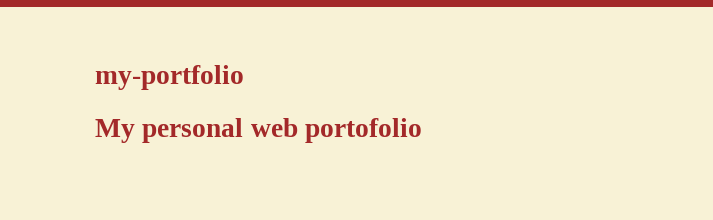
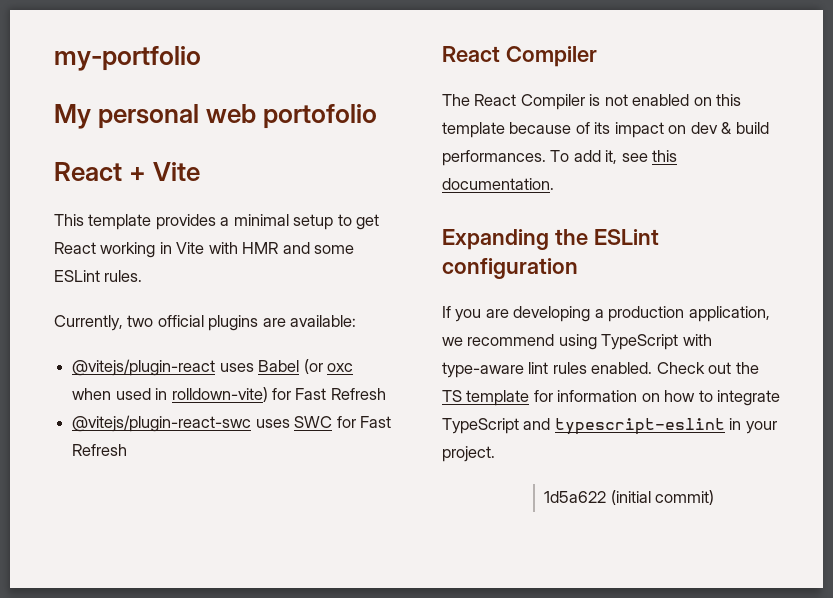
(423, 130) none -> [54,162,201,181] [54,214,380,230] [54,242,355,258] [54,270,143,282] [54,315,357,331] [72,359,353,376] [72,387,386,402] [72,415,391,432] [72,444,128,456] [442,46,597,67] [442,94,742,110] [442,122,769,138] [442,150,678,166] [442,178,554,190] [442,229,659,250] [442,258,578,279] [442,306,770,322] [442,334,712,350] [442,362,759,378] [442,390,781,406] [442,418,777,435] [442,446,495,462] [544,490,715,505] // React + Vite // This template provides a minimal setup to get React working in Vite with HMR and some ESLint rules. // Currently, two official plugins are available: // @vitejs/plugin-react uses Babel (or oxc when used in rolldown-vite) for Fast Refresh // @vitejs/plugin-react-swc uses SWC for Fast Refresh // React Compiler // The React Compiler is not enabled on this template because of its impact on dev & build performances. To add it, see this documentation. // Expanding the ESLint configuration // If you are developing a production application, we recommend using TypeScript with type-aware lint rules enabled. Check out the TS template for information on how to integrate TypeScript and typescript-eslint in your project. // 1d5a622 (initial commit)

